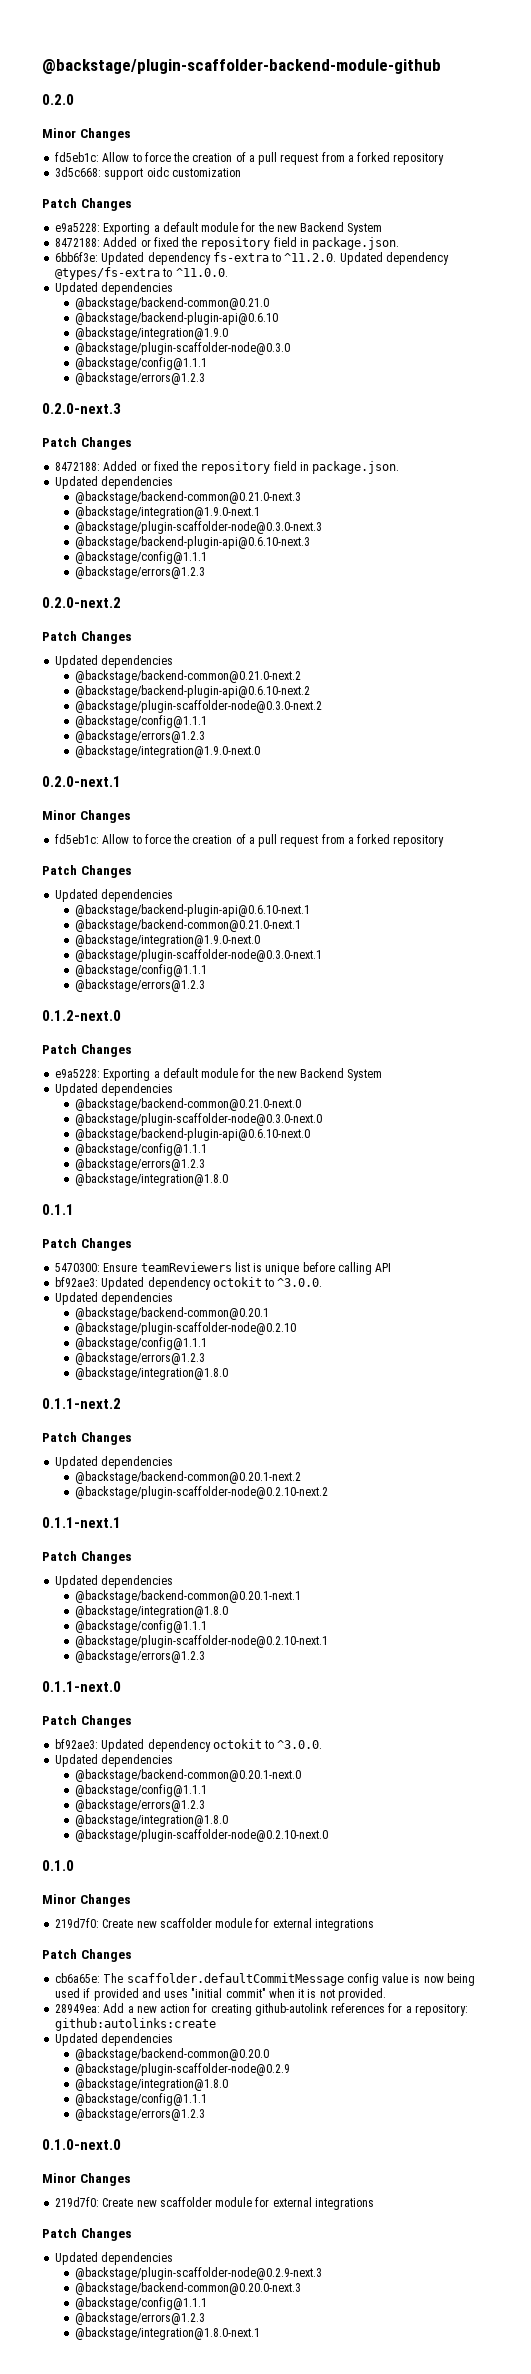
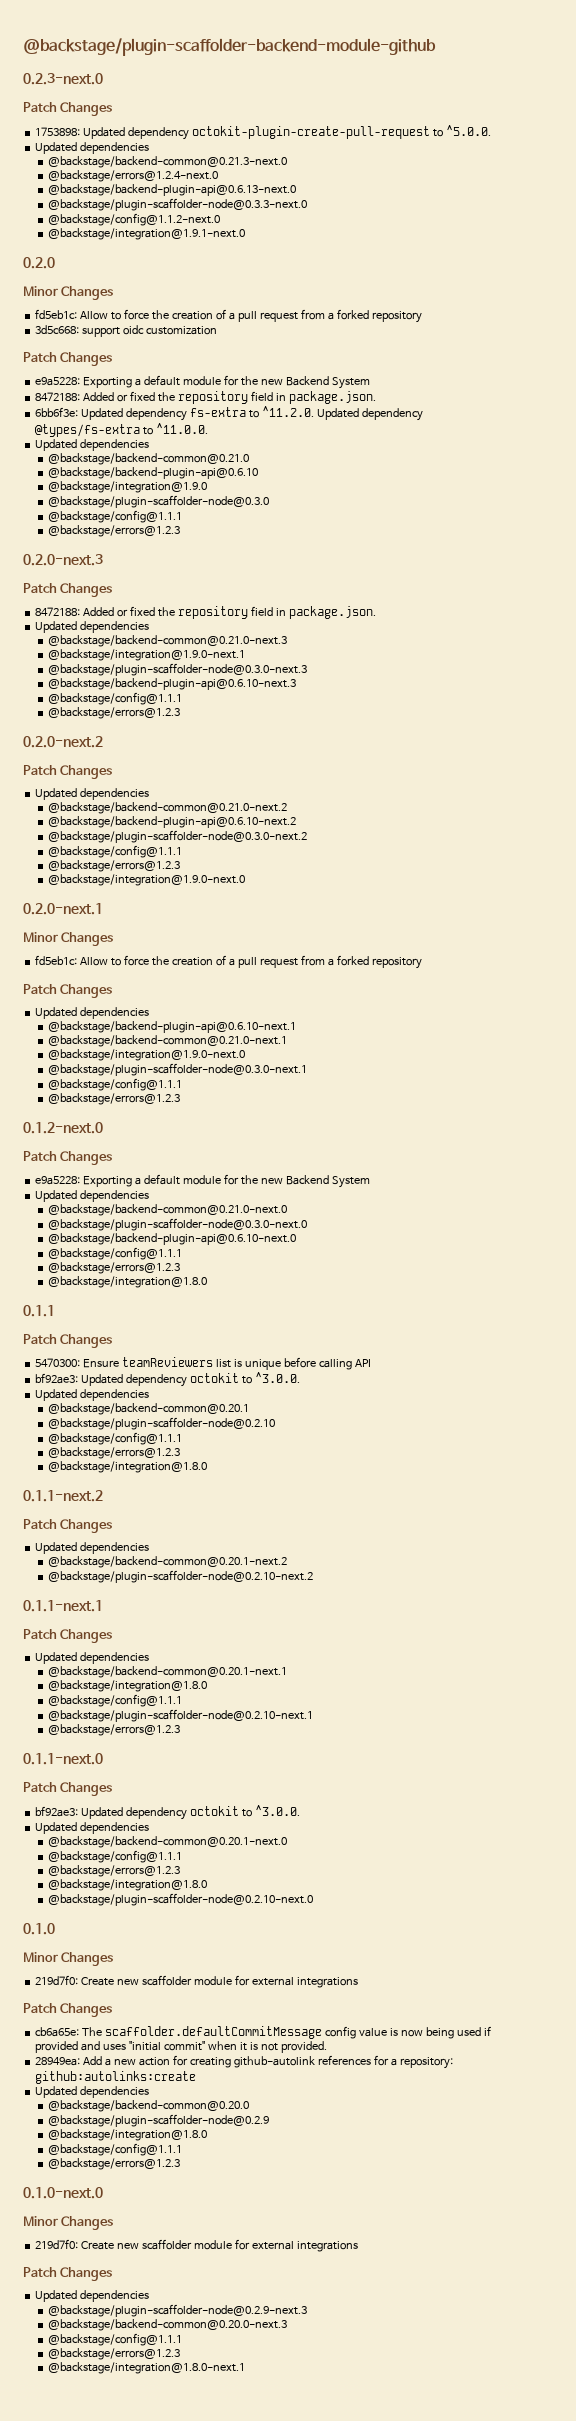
(441, 66) none -> [23,73,103,85] [23,102,113,116] [35,125,491,140] [35,142,150,154] [48,156,288,168] [48,170,219,182] [48,184,297,196] [48,198,308,211] [48,213,221,226] [48,228,246,240] // 0.2.3-next.0 // Patch Changes // 1753898: Updated dependency octokit-plugin-create-pull-request to ^5.0.0. // Updated dependencies // @backstage/backend-common@0.21.3-next.0 // @backstage/errors@1.2.4-next.0 // @backstage/backend-plugin-api@0.6.13-next.0 // @backstage/plugin-scaffolder-node@0.3.3-next.0 // @backstage/config@1.1.2-next.0 // @backstage/integration@1.9.1-next.0

